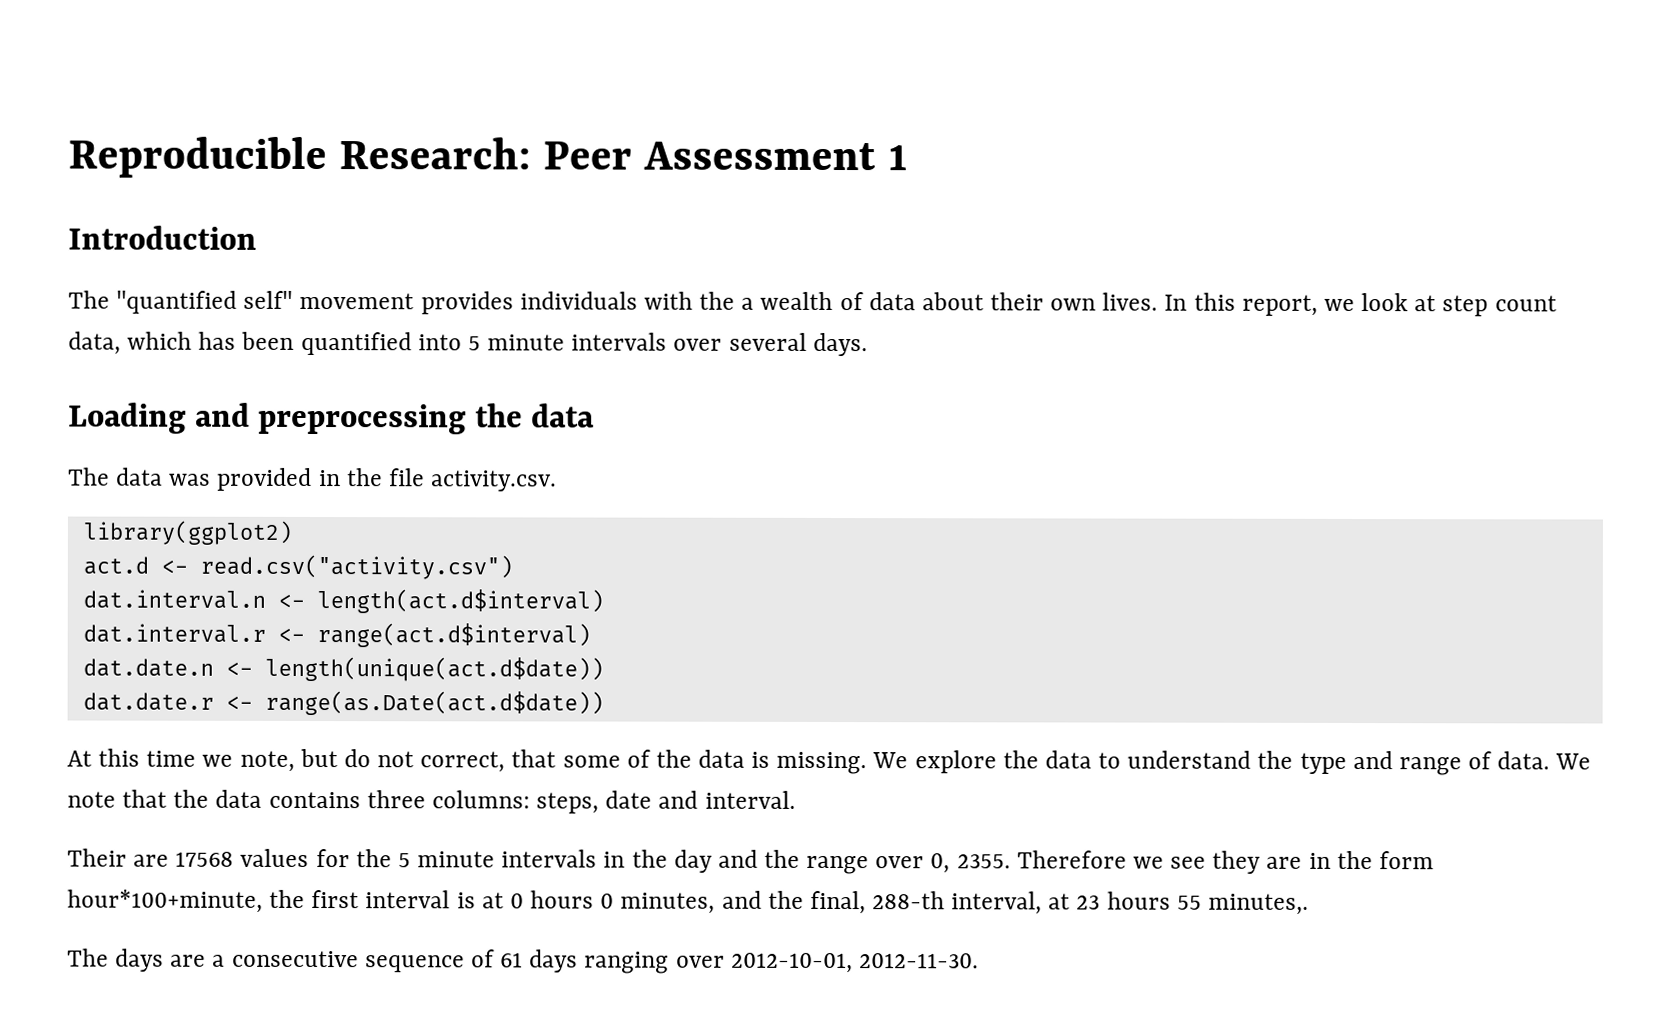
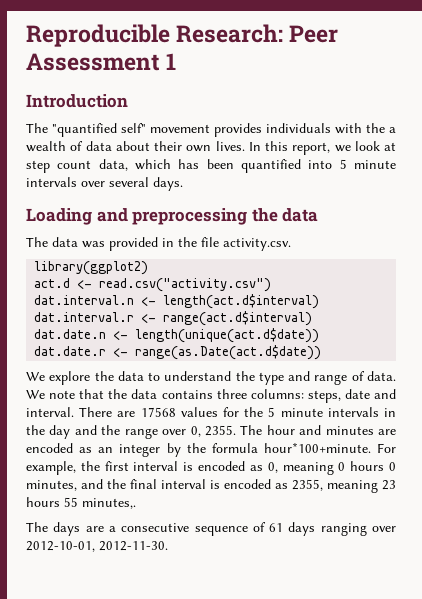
[67,748,868,775] At this time we note, but do not correct, that some of the data is missing. -> (322, 352) none
[67,848,127,867] // Their -> [79,407,113,417] There
[1016,850,1434,874] [67,889,504,913] Therefore we see they are in the form hour*100+minute, the first interval is at -> [240,425,397,435] [26,442,396,457] [26,461,334,475] The hour and minutes are encoded as an integer by the formula hour*100+minute. For example, the first interval is encoded as 0, meaning
[809,890,1071,915] final, 288-th interval, at -> [130,479,378,493] final interval is encoded as 2355, meaning

